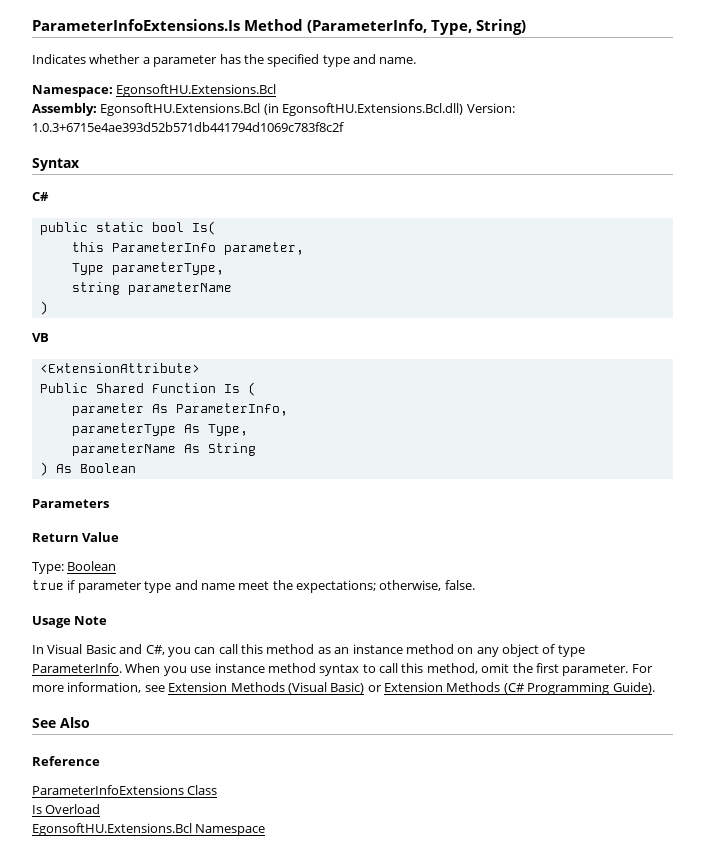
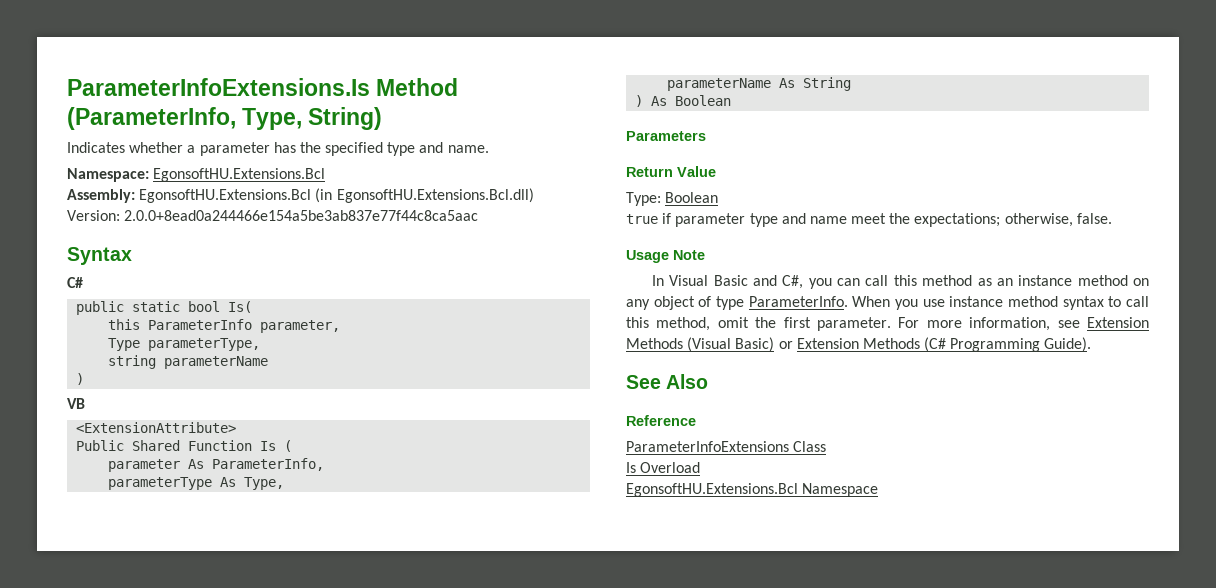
[32,122,344,132] 1.0.3+6715e4ae393d52b571db441794d1069c783f8c2f -> [124,210,479,221] 2.0.0+8ead0a244466e154a5be3ab837e77f44c8ca5aac

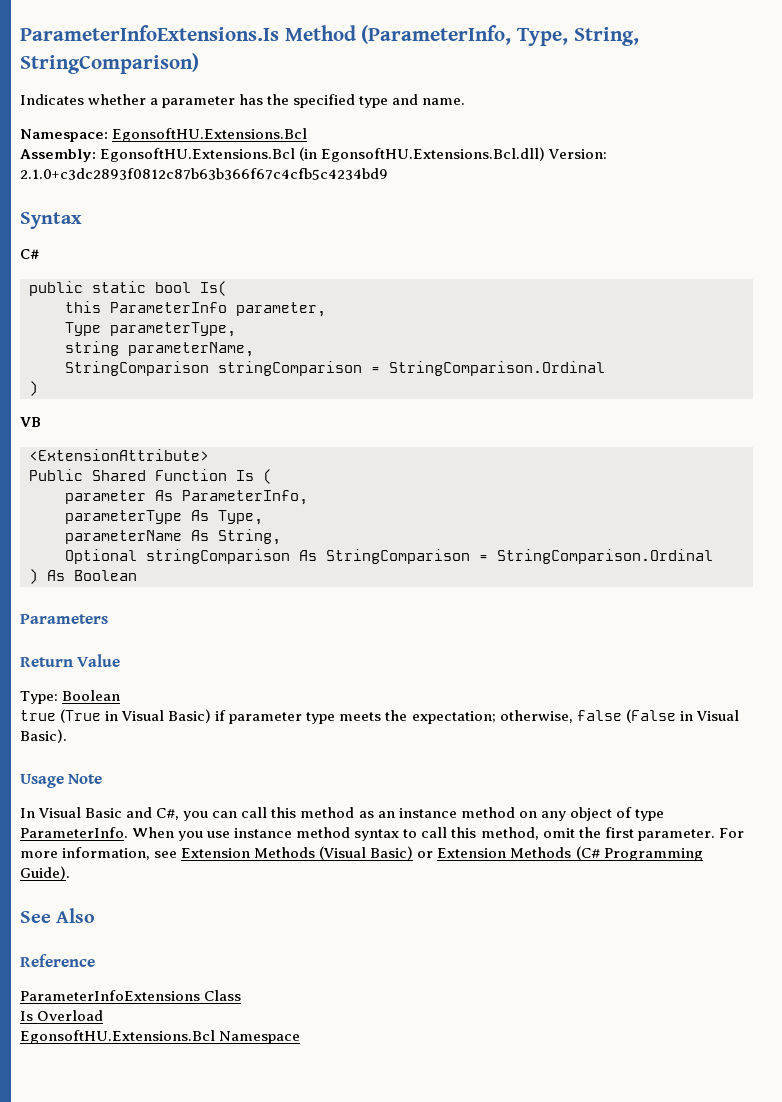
[308,107,383,130] String) -> [573,27,639,46] [20,53,199,74] String, StringComparison)
[124,210,479,221] 2.0.0+8ead0a244466e154a5be3ab837e77f44c8ca5aac -> [20,168,388,180] 2.1.0+c3dc2893f0812c87b63b366f67c4cfb5c4234bd9
[164,356,269,369] parameterName -> [128,342,254,357] [65,361,605,376] parameterName, // StringComparison stringComparison = StringComparison.Ordinal
[803,77,852,91] String -> [218,529,281,545] [65,549,713,564] String, // Optional stringComparison As StringComparison = StringComparison.Ordinal
[662,213,1112,227] if parameter type and name meet the expectations; otherwise, false. -> [60,709,739,724] [20,729,67,743] (True in Visual Basic) if parameter type meets the expectation; otherwise, false (False in Visual Basic).

